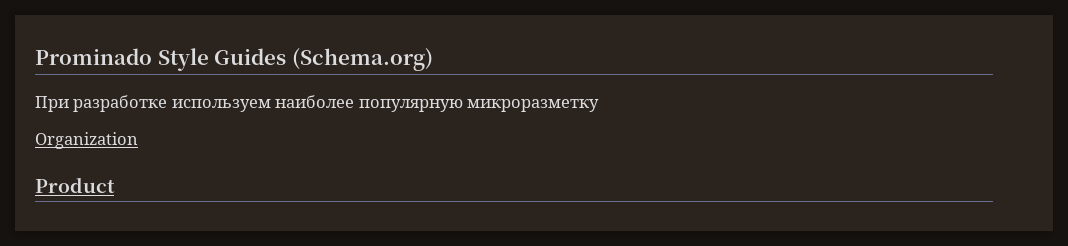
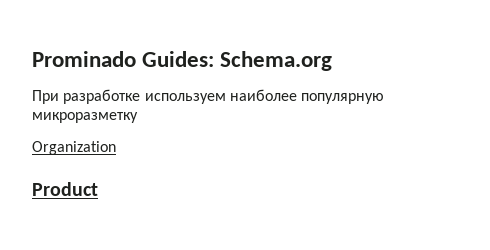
[157,48,433,71] Style Guides (Schema.org) -> [142,51,333,71] Guides: Schema.org

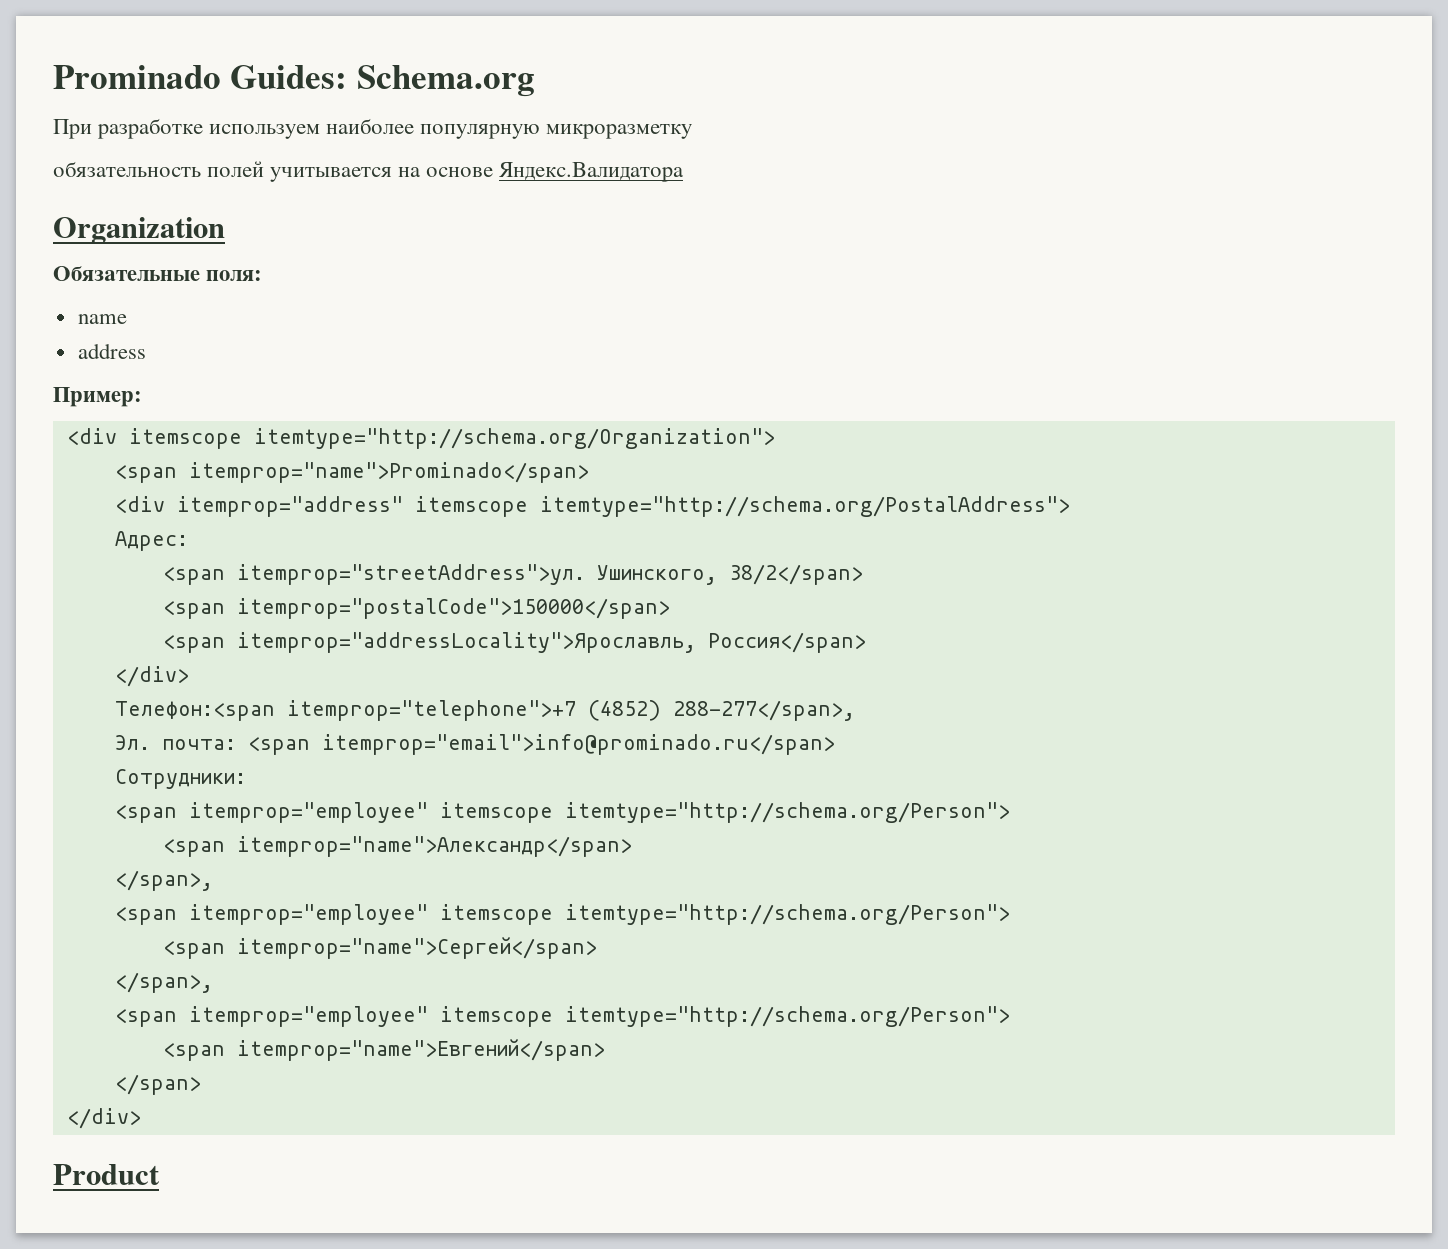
[32,141,116,155] Organization -> [53,161,685,182] [53,217,225,244] [53,266,263,281] [77,314,127,324] [77,343,146,359] [53,387,142,407] [66,428,775,449] [114,462,589,483] [114,496,1070,517] [114,531,188,551] [162,564,863,585] [162,598,670,619] [162,632,866,653] [114,666,189,687] [114,700,855,721] [114,734,835,755] [114,769,246,789] [114,802,1010,823] [162,836,632,857] [114,870,213,891] [114,904,1010,925] [162,937,597,959] [114,972,213,993] [114,1006,1010,1027] [162,1039,605,1061] [114,1074,201,1095] [66,1108,141,1129] обязательность полей учитывается на основе Яндекс.Валидатора // Organization // Обязательные поля: // name // address // Пример: // <div itemscope itemtype="http://schema.org/Organization"> // <span itemprop="name">Prominado</span> // <div itemprop="address" itemscope itemtype="http://schema.org/PostalAddress"> // Адрес: // <span itemprop="streetAddress">ул. Ушинского, 38/2</span> // <span itemprop="postalCode">150000</span> // <span itemprop="addressLocality">Ярославль, Россия</span> // </div> // Телефон:<span itemprop="telephone">+7 (4852) 288-277</span>, // Эл. почта: <span itemprop="email">info@prominado.ru</span> // Сотрудники: // <span itemprop="employee" itemscope itemtype="http://schema.org/Person"> // <span itemprop="name">Александр</span> // </span>, // <span itemprop="employee" itemscope itemtype="http://schema.org/Person"> // <span itemprop="name">Сергей</span> // </span>, // <span itemprop="employee" itemscope itemtype="http://schema.org/Person"> // <span itemprop="name">Евгений</span> // </span> // </div>

